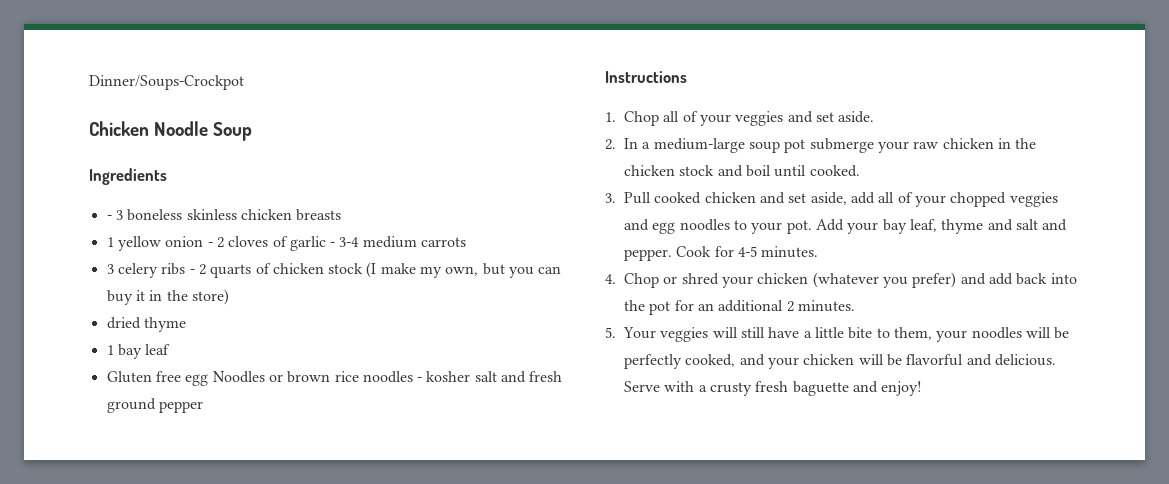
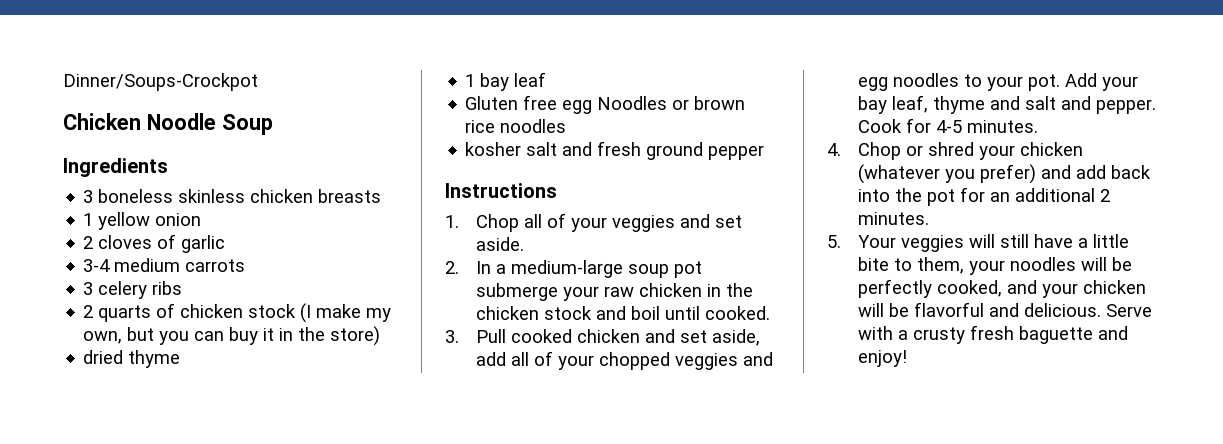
[106,215,112,220] - -> (168, 167) none
[207,242,213,247] - -> (202, 219) //
[330,242,336,247] - -> (226, 244) //
[189,269,195,274] - -> (183, 288) //
[417,377,423,382] - -> (567, 126) //

